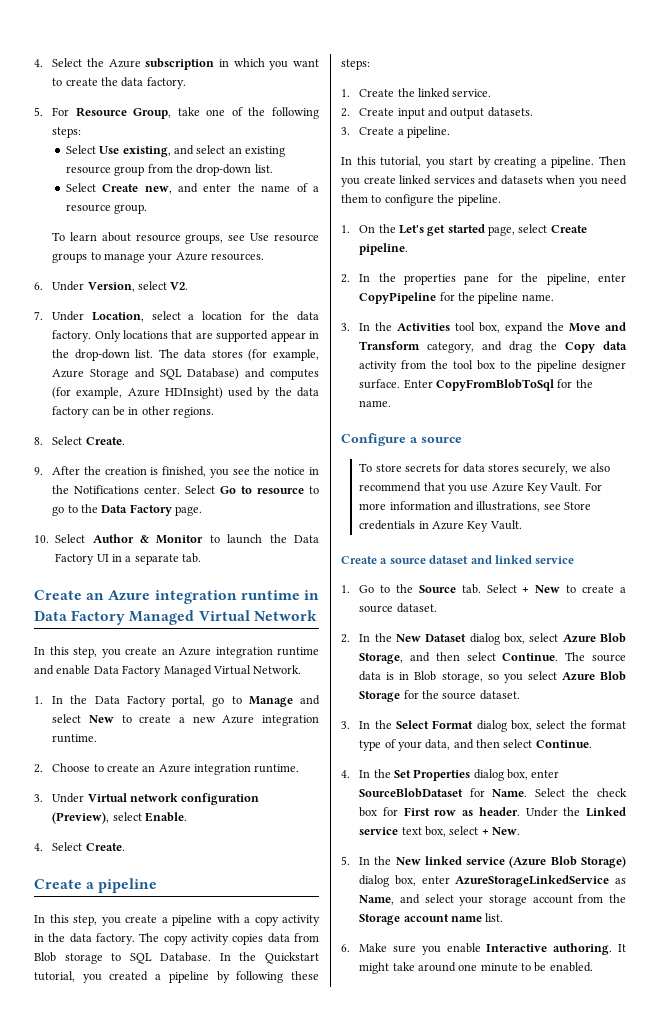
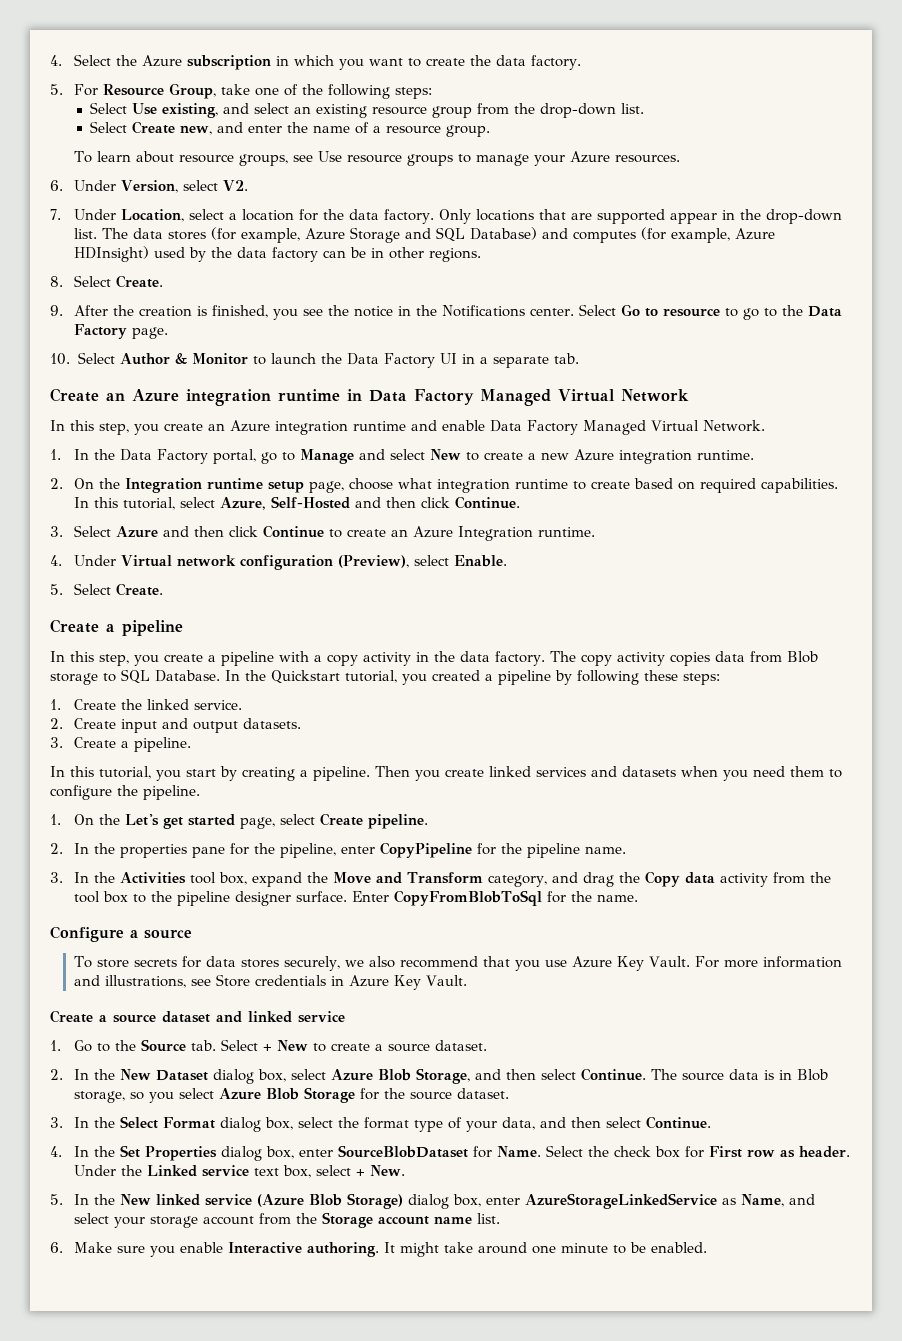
[52,763,91,772] Choose -> [73,478,838,493] [73,496,520,510] [50,525,324,538] On the Integration runtime setup page, choose what integration runtime to create based on required capabilities. In this tutorial, select Azure, Self-Hosted and then click Continue. // 3. Select Azure and then click Continue
[194,764,300,775] [34,794,43,802] integration runtime. // 3. -> [457,526,595,541] [50,555,62,566] Integration runtime. // 4.
[34,843,43,851] 4. -> [50,584,63,595] 5.

